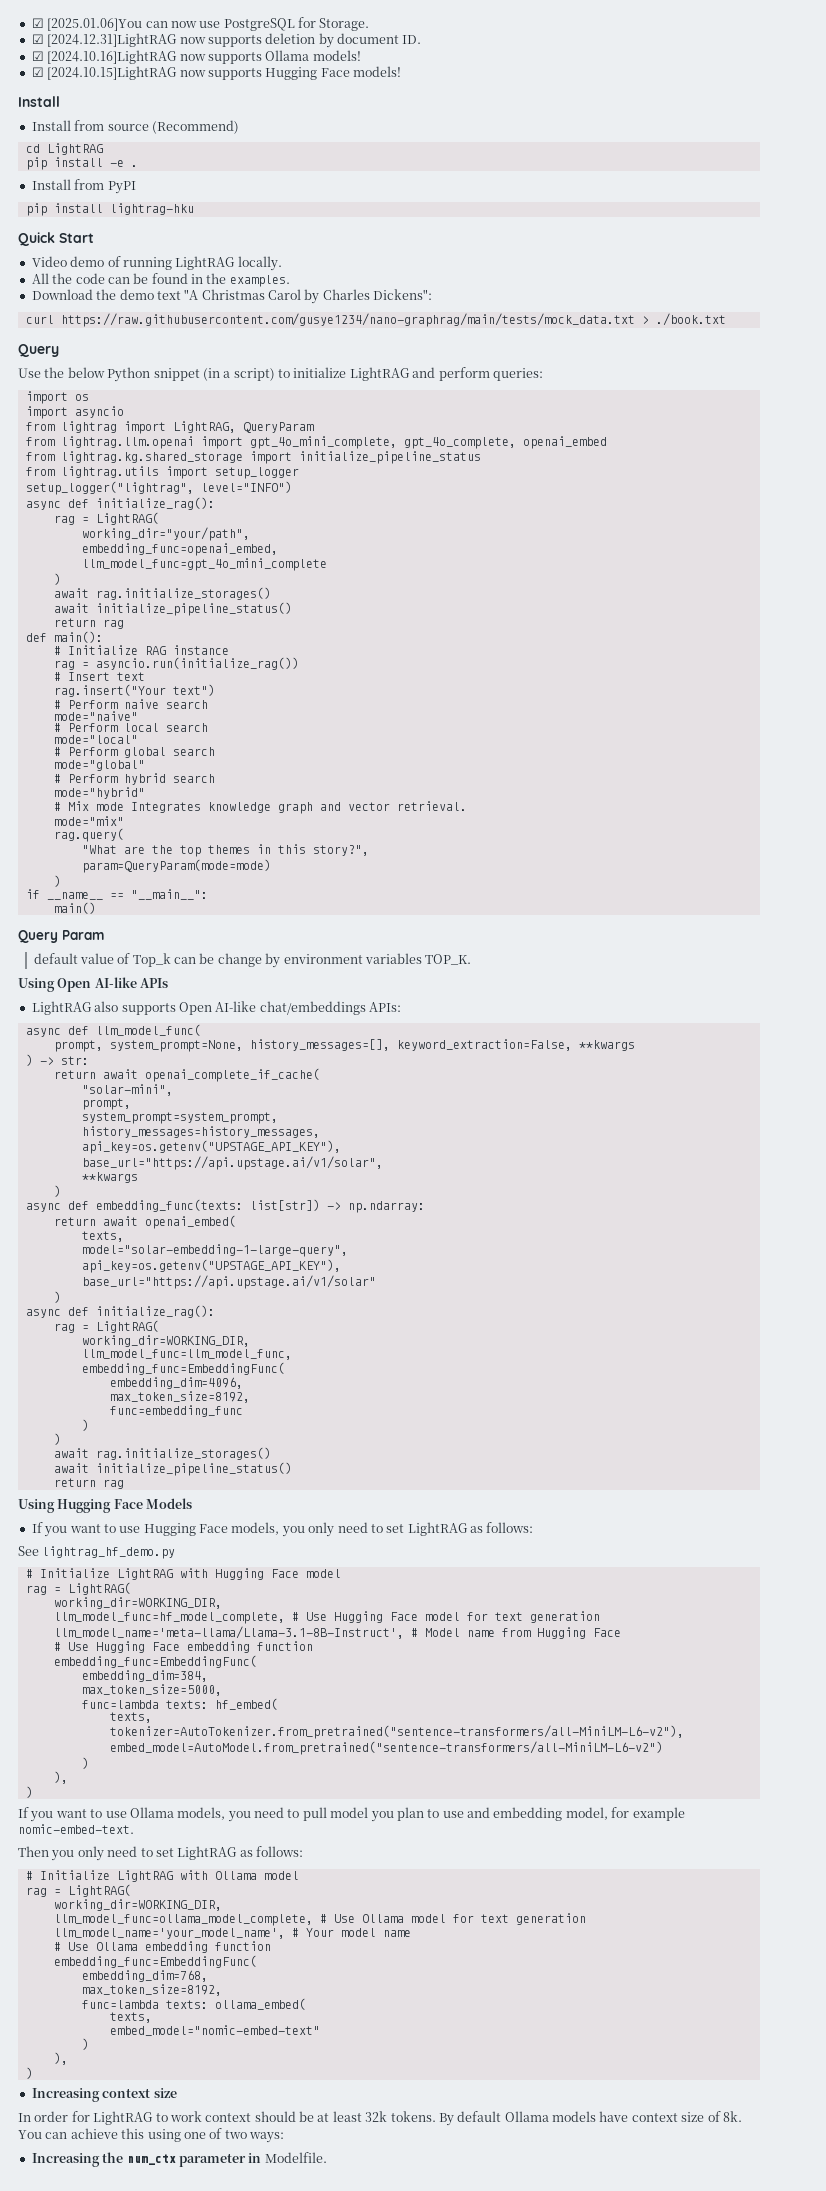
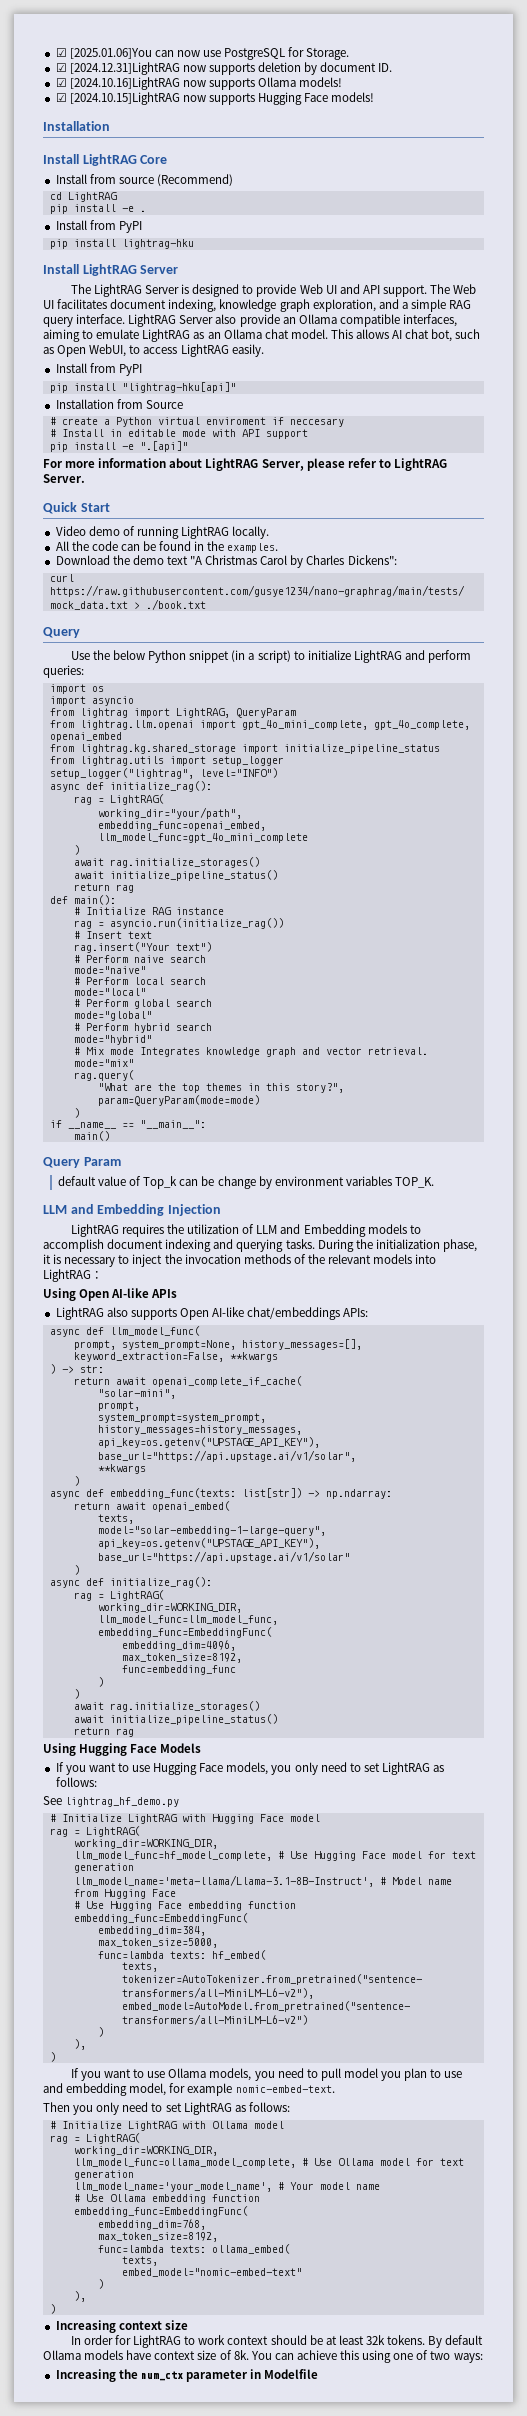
[18,96,60,107] // Install -> [43,121,110,131] [43,154,168,166] // Installation // Install LightRAG Core
(194, 209) none -> [43,264,179,276] [70,284,477,297] [43,299,472,312] [43,314,457,327] [43,329,481,342] [43,344,264,357] [55,363,142,376] [49,382,236,393] [55,399,183,409] [49,417,344,427] [49,429,308,439] [49,441,188,452] [43,458,447,471] [43,474,85,483] // Install LightRAG Server // The LightRAG Server is designed to provide Web UI and API support. The Web UI facilitates document indexing, knowledge graph exploration, and a simple RAG query interface. LightRAG Server also provide an Ollama compatible interfaces, aiming to emulate LightRAG as an Ollama chat model. This allows AI chat bot, such as Open WebUI, to access LightRAG easily. // Install from PyPI // pip install "lightrag-hku[api]" // Installation from Source // # create a Python virtual enviroment if neccesary // # Install in editable mode with API support // pip install -e ".[api]" // For more information about LightRAG Server, please refer to LightRAG Server.
(472, 959) none -> [43,1204,221,1216] [70,1224,421,1237] [43,1239,477,1252] [43,1254,437,1267] [43,1269,103,1282] // LLM and Embedding Injection // LightRAG requires the utilization of LLM and Embedding models to accomplish document indexing and querying tasks. During the initialization phase, it is necessary to inject the invocation methods of the relevant models into LightRAG：
[264,2152,327,2163] Modelfile. -> [264,2369,319,2379] Modelfile

